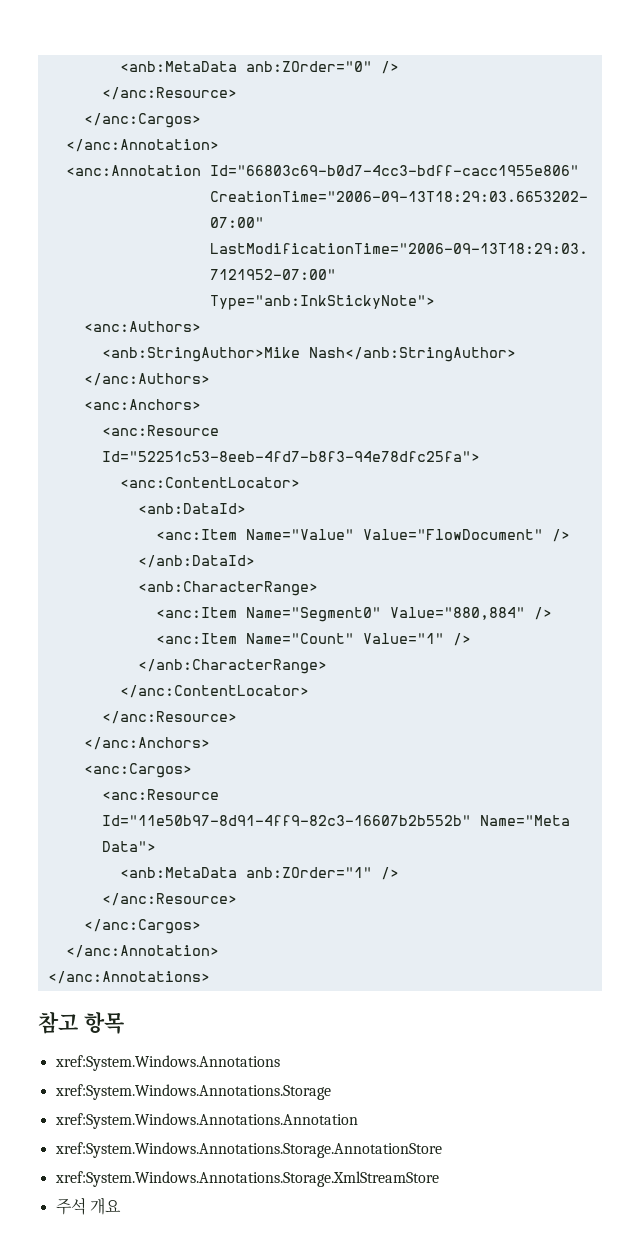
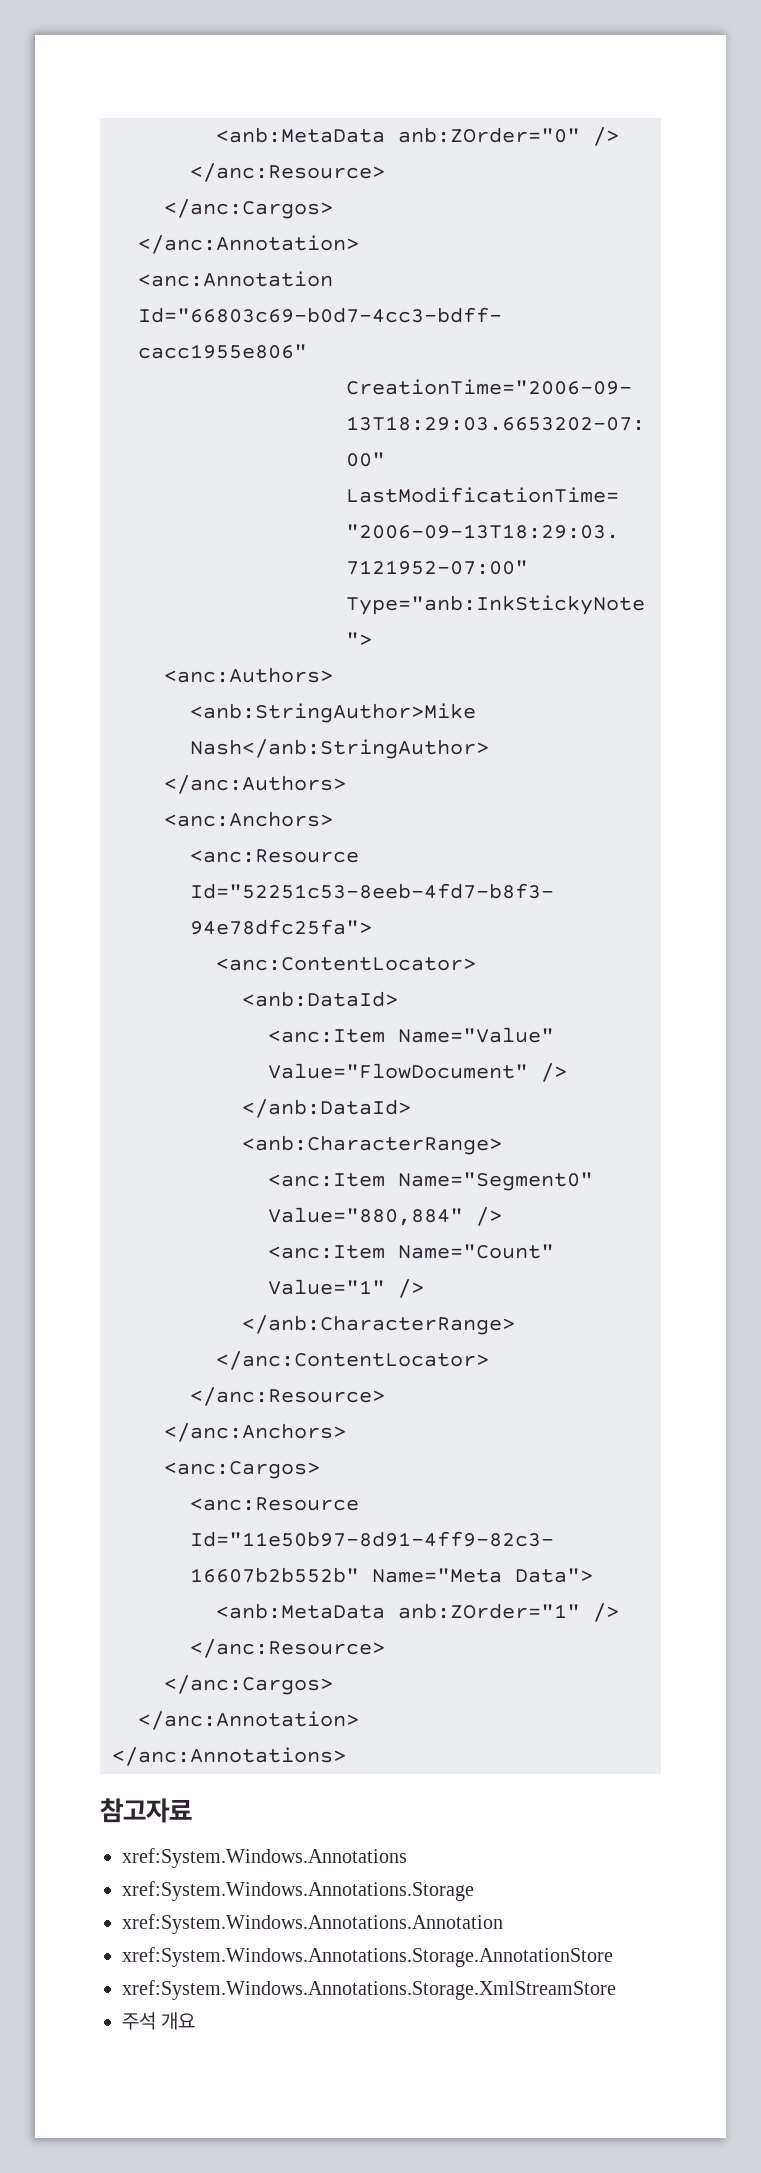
[38,1011,124,1034] 참고 항목 -> [100,1798,192,1823] 참고자료

